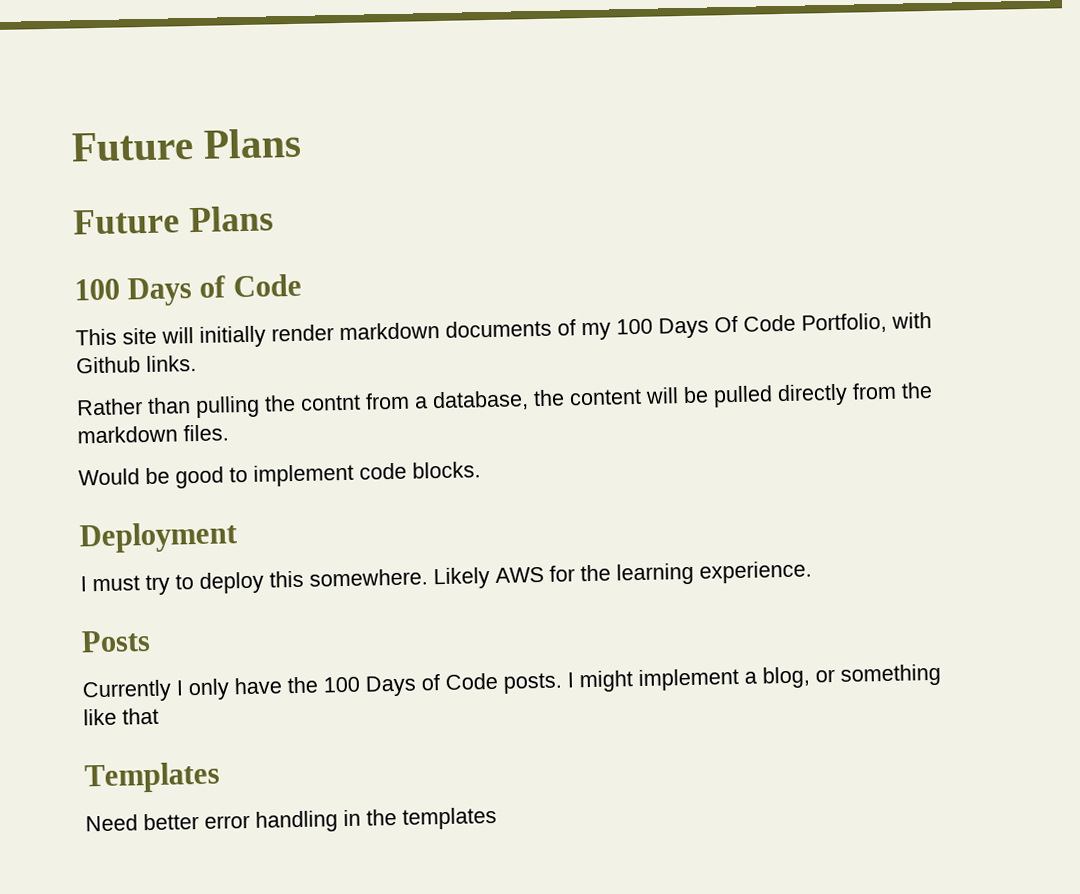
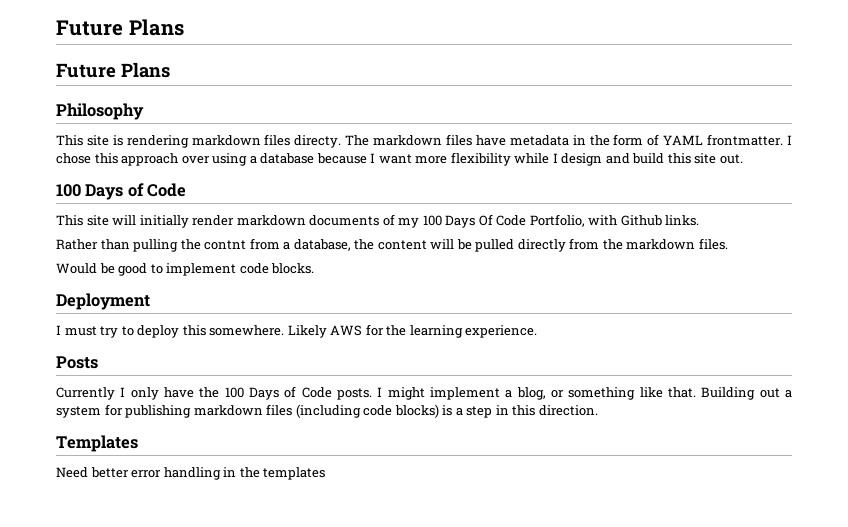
(274, 219) none -> [56,103,144,120] [56,134,793,148] [56,152,743,166] // Philosophy // This site is rendering markdown files directy. The markdown files have metadata in the form of YAML frontmatter. I chose this approach over using a database because I want more flexibility while I design and build this site out.
[122,707,159,725] that -> [668,387,793,400] [56,404,598,418] that. Building out a system for publishing markdown files (including code blocks) is a step in this direction.

